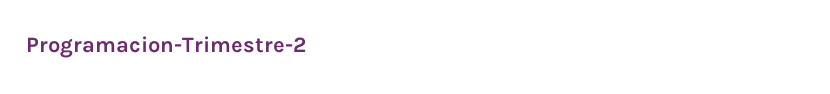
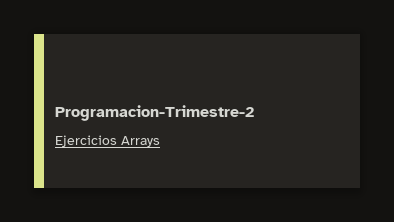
(306, 47) none -> [55,135,160,147] // Ejercicios Arrays

